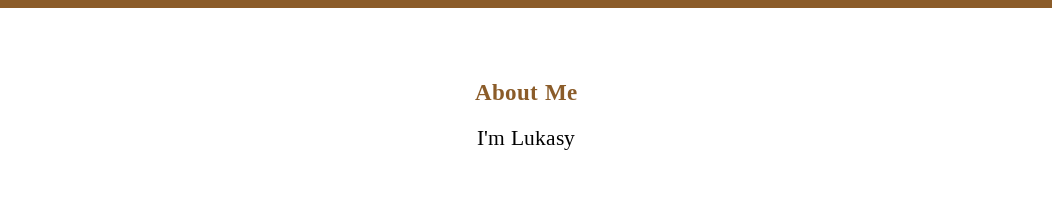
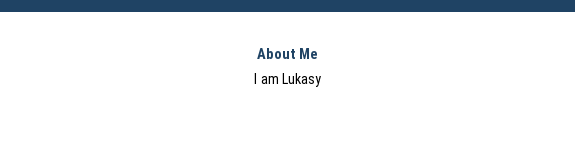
[477,131,506,145] I'm -> [253,73,279,84] I am

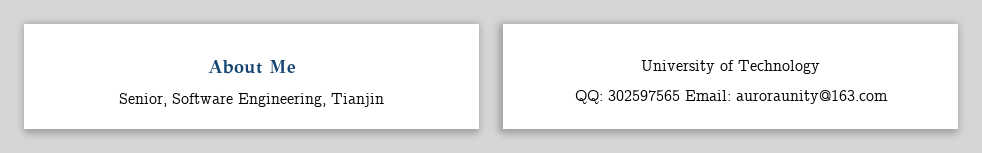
[253,73,322,87] I am Lukasy -> [119,93,384,107] [641,60,820,74] [574,90,888,104] Senior, Software Engineering, Tianjin University of Technology // QQ: 302597565 Email: auroraunity@163.com

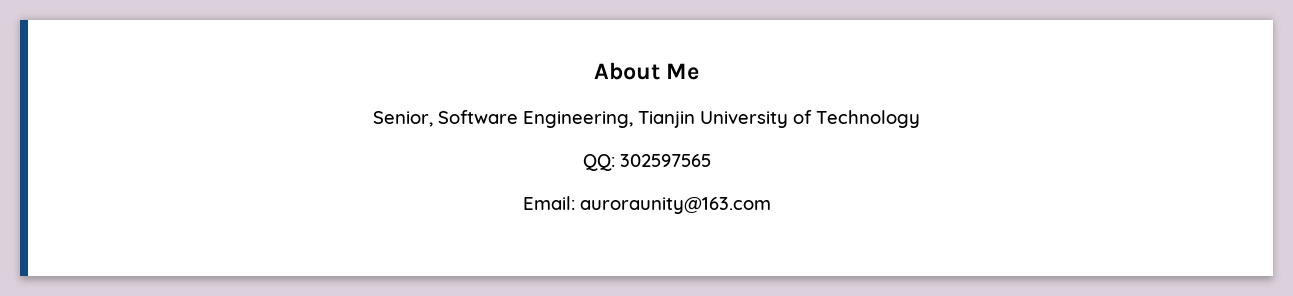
(680, 95) none -> (711, 160) //

